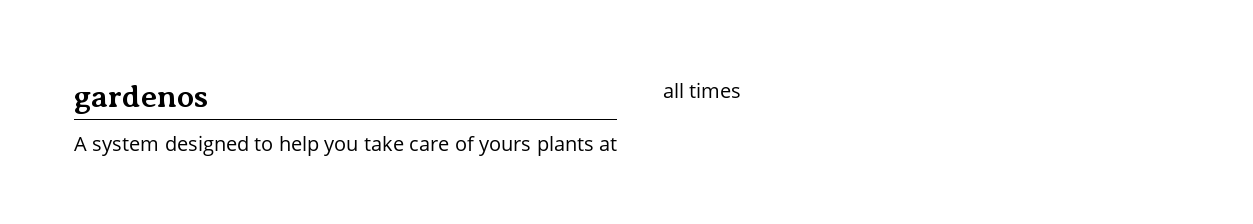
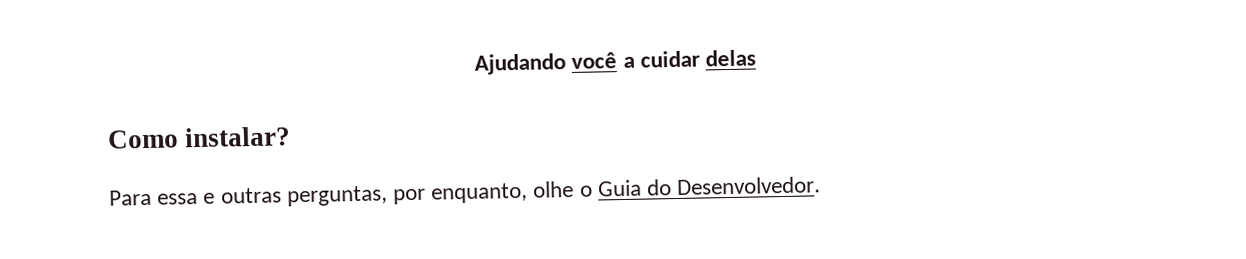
[74,85,208,114] [74,135,617,156] [663,82,742,98] gardenos // A system designed to help you take care of yours plants at all times -> [474,49,756,75] [107,126,292,149] [109,176,822,207] Ajudando você a cuidar delas // Como instalar? // Para essa e outras perguntas, por enquanto, olhe o Guia do Desenvolvedor.

